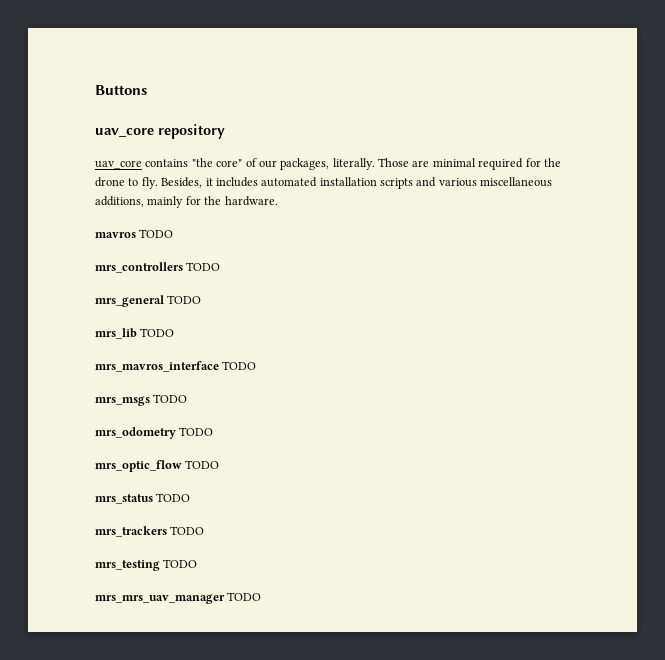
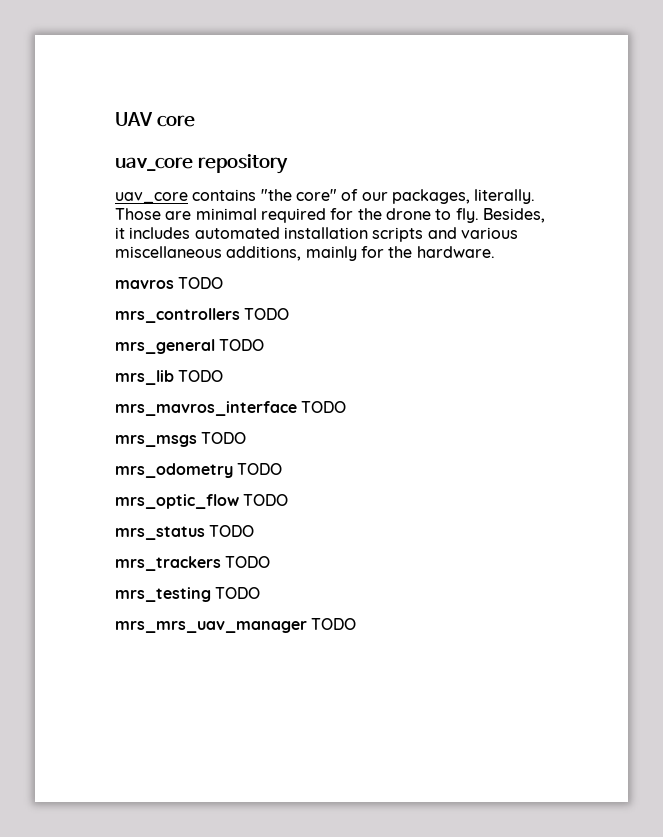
[95,85,147,95] Buttons -> [115,112,196,127] UAV core

